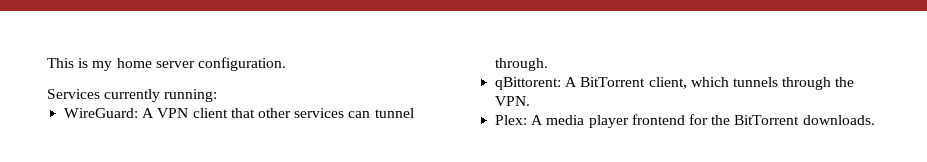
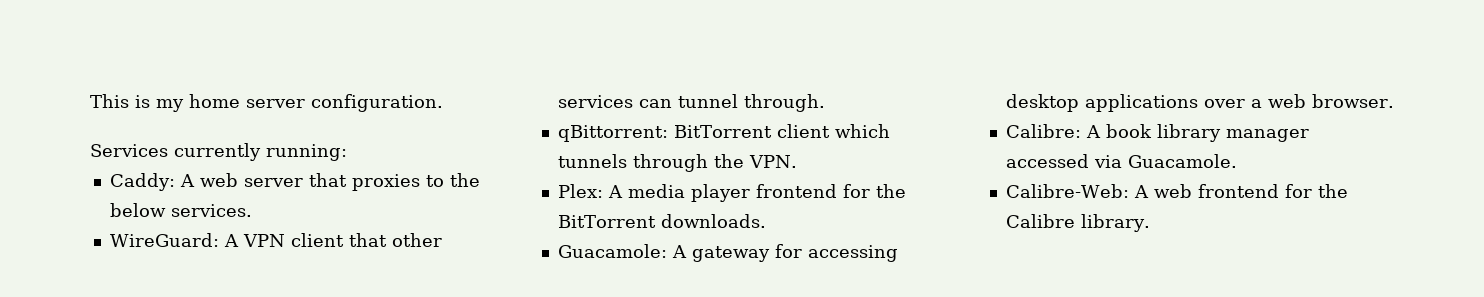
(218, 95) none -> [109,173,480,191] [109,203,252,217] // Caddy: A web server that proxies to the below services.
[495,77,687,90] qBittorent: A BitTorrent client, -> [557,124,830,142] qBittorrent: BitTorrent client
(875, 120) none -> [557,244,898,262] [1005,94,1394,112] [1005,124,1309,142] [1005,154,1237,168] [1005,184,1348,198] [1005,214,1150,232] // Guacamole: A gateway for accessing desktop applications over a web browser. // Calibre: A book library manager accessed via Guacamole. // Calibre-Web: A web frontend for the Calibre library.

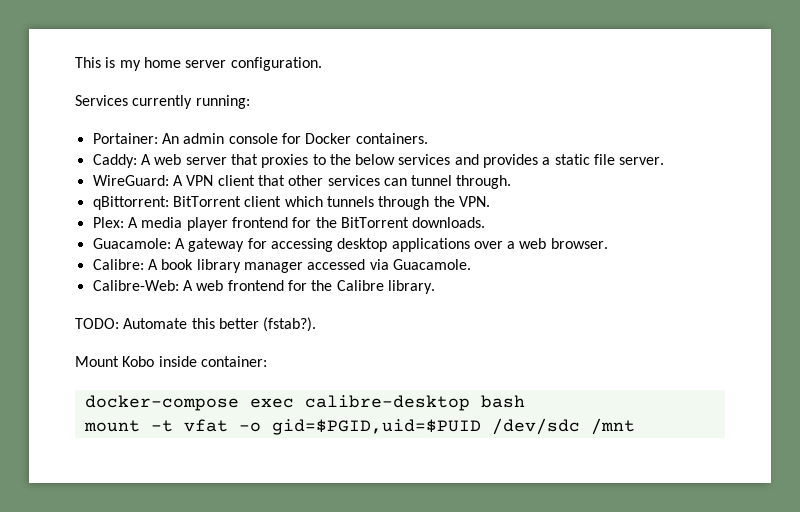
(347, 152) none -> [92,133,428,144] // Portainer: An admin console for Docker containers.
[170,204,252,217] services. -> [398,154,665,168] services and provides a static file server.
(1150, 223) none -> [75,317,317,332] [75,356,267,367] [84,395,525,411] [83,418,635,435] // TODO: Automate this better (fstab?). // Mount Kobo inside container: // docker-compose exec calibre-desktop bash // mount -t vfat -o gid=$PGID,uid=$PUID /dev/sdc /mnt

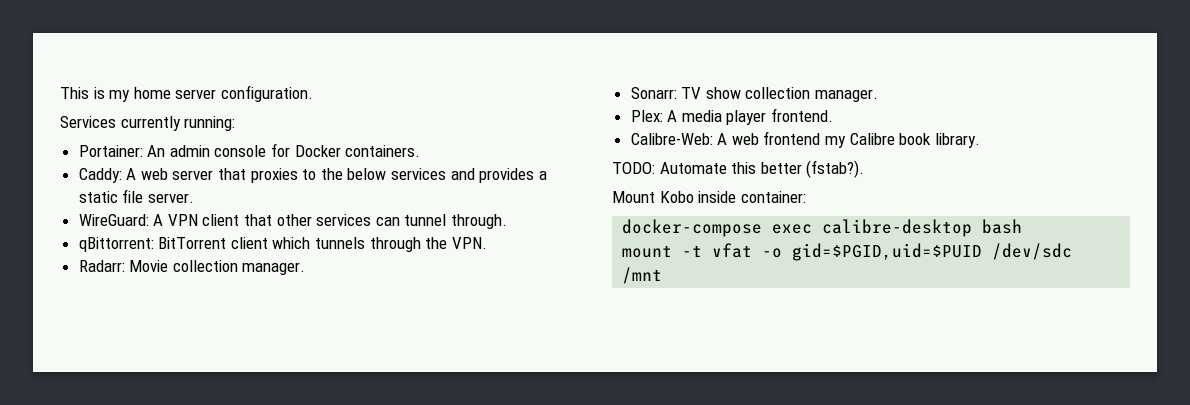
[92,217,486,231] [92,238,608,252] [92,259,471,273] Plex: A media player frontend for the BitTorrent downloads. // Guacamole: A gateway for accessing desktop applications over a web browser. // Calibre: A book library manager accessed via Guacamole. -> [78,260,306,275] [630,87,879,102] [630,108,834,125] Radarr: Movie collection manager. // Sonarr: TV show collection manager. // Plex: A media player frontend.
[287,280,384,291] for the Calibre -> [825,133,932,148] my Calibre book

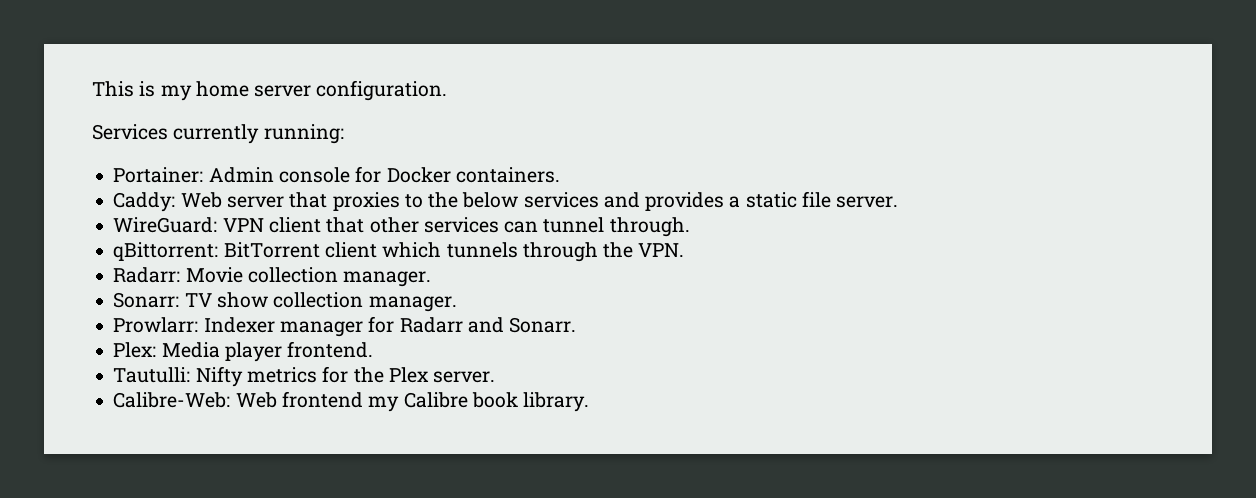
[147,145,210,157] An admin -> [208,167,274,183] Admin
[126,168,168,180] A web -> [180,192,222,208] Web
[153,214,164,226] A -> (218, 225) none
(879, 95) none -> [113,316,577,337] // Prowlarr: Indexer manager for Radarr and Sonarr.
[667,110,722,122] A media -> [161,342,220,358] Media
(834, 115) none -> [113,366,496,387] // Tautulli: Nifty metrics for the Plex server.
[717,133,759,145] A web -> [235,392,277,408] Web
[612,160,865,178] [612,191,806,203] [622,219,1023,237] [622,243,1073,261] [622,267,663,284] // TODO: Automate this better (fstab?). // Mount Kobo inside container: // docker-compose exec calibre-desktop bash // mount -t vfat -o gid=$PGID,uid=$PUID /dev/sdc /mnt -> (590, 402) none

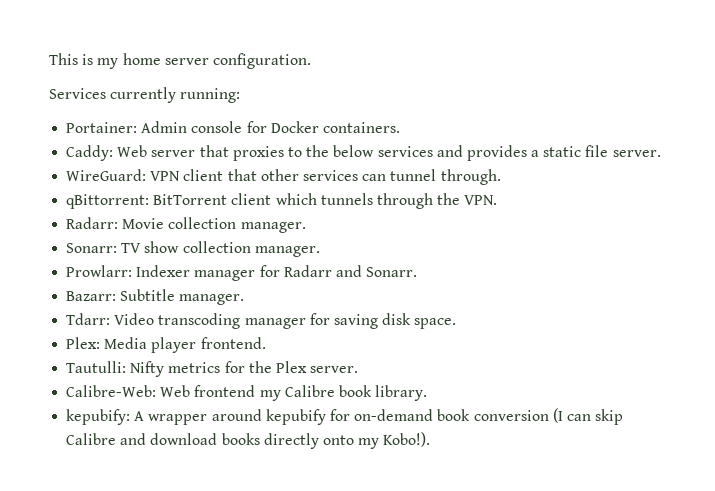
(577, 325) none -> [66,289,245,305] [66,313,457,329] // Bazarr: Subtitle manager. // Tdarr: Video transcoding manager for saving disk space.
(590, 402) none -> [66,408,624,425] [66,432,431,449] // kepubify: A wrapper around kepubify for on-demand book conversion (I can skip Calibre and download books directly onto my Kobo!).

